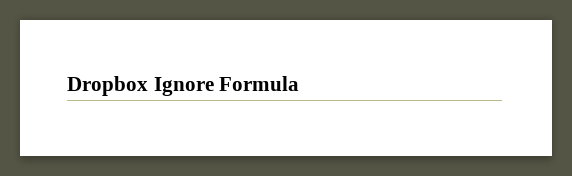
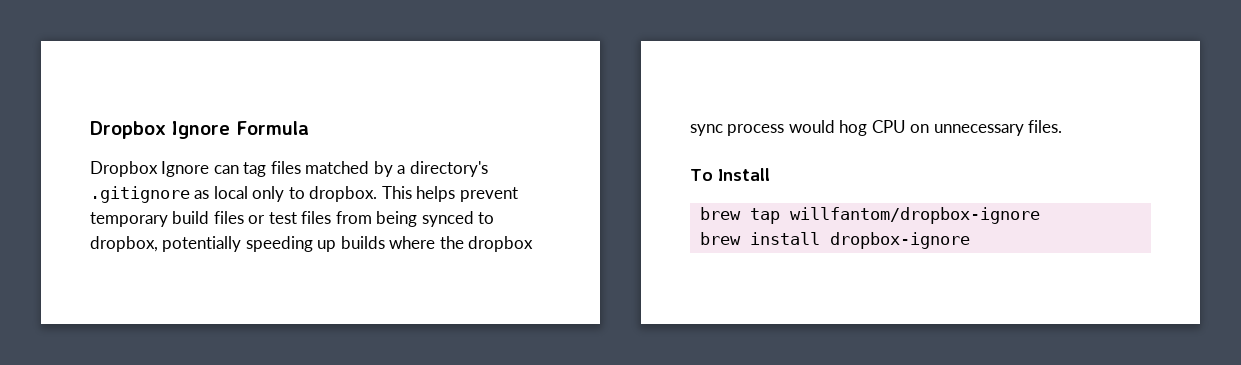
(300, 83) none -> [90,161,488,177] [90,186,518,203] [90,211,495,227] [90,236,534,252] [690,120,1063,136] [690,168,770,181] [699,207,1040,224] [699,232,970,249] // Dropbox Ignore can tag files matched by a directory's .gitignore as local only to dropbox. This helps prevent temporary build files or test files from being synced to dropbox, potentially speeding up builds where the dropbox sync process would hog CPU on unnecessary files. // To Install // brew tap willfantom/dropbox-ignore // brew install dropbox-ignore

